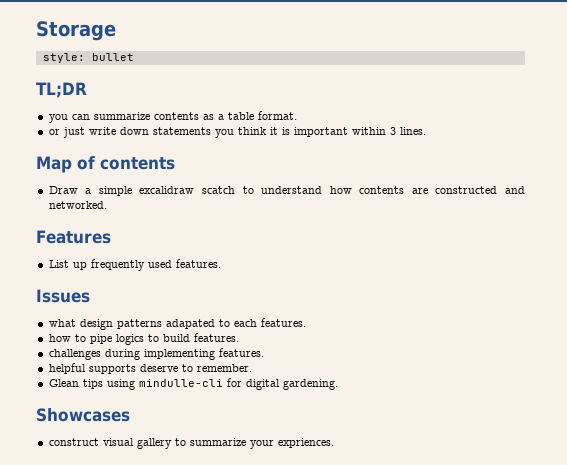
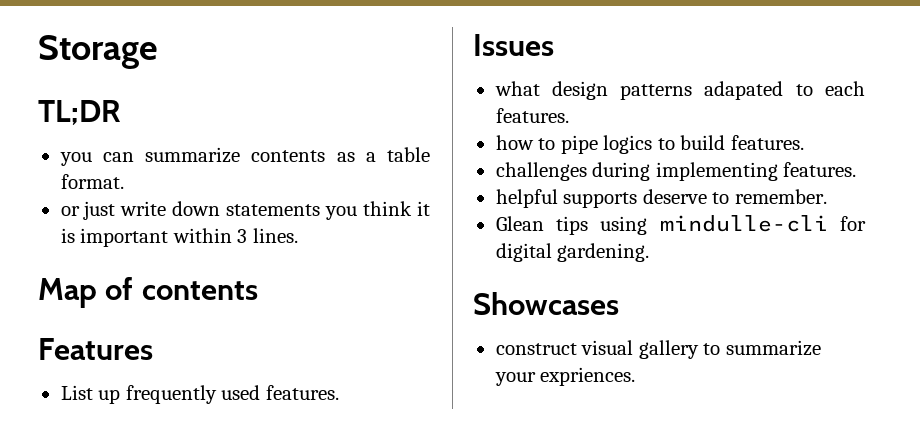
[42,53,134,63] // style: bullet -> (158, 52) none
[48,186,525,196] [48,201,107,209] // Draw a simple excalidraw scatch to understand how contents are constructed and networked. -> (258, 290) none

